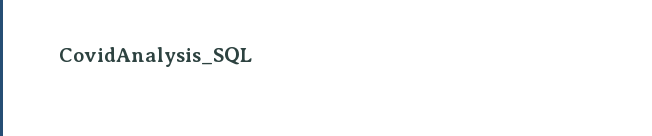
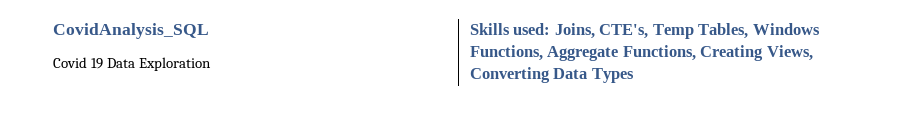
(252, 57) none -> [53,57,211,71] [470,23,820,39] [470,45,813,61] [470,67,634,83] // Covid 19 Data Exploration // Skills used: Joins, CTE's, Temp Tables, Windows Functions, Aggregate Functions, Creating Views, Converting Data Types

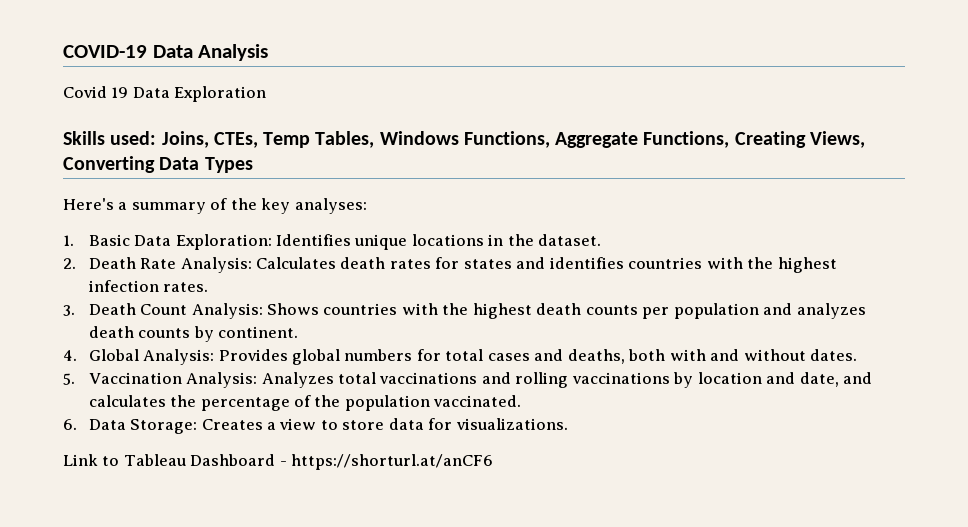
[53,23,209,39] CovidAnalysis_SQL -> [63,44,269,61] COVID-19 Data Analysis
[599,24,649,39] CTE's, -> [213,132,258,148] CTEs,
(634, 75) none -> [63,198,367,214] [63,234,602,250] [63,257,837,273] [88,280,209,292] [63,303,866,319] [88,326,298,342] [63,349,858,365] [63,372,873,388] [88,395,522,411] [63,418,568,434] [63,454,494,470] // Here's a summary of the key analyses: // 1. Basic Data Exploration: Identifies unique locations in the dataset. // 2. Death Rate Analysis: Calculates death rates for states and identifies countries with the highest infection rates. // 3. Death Count Analysis: Shows countries with the highest death counts per population and analyzes death counts by continent. // 4. Global Analysis: Provides global numbers for total cases and deaths, both with and without dates. // 5. Vaccination Analysis: Analyzes total vaccinations and rolling vaccinations by location and date, and calculates the percentage of the population vaccinated. // 6. Data Storage: Creates a view to store data for visualizations. // Link to Tableau Dashboard - https://shorturl.at/anCF6

